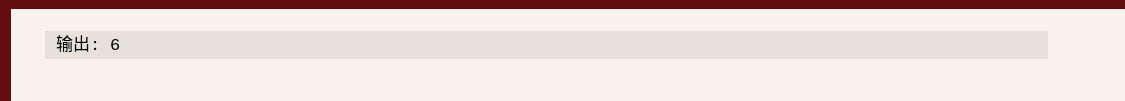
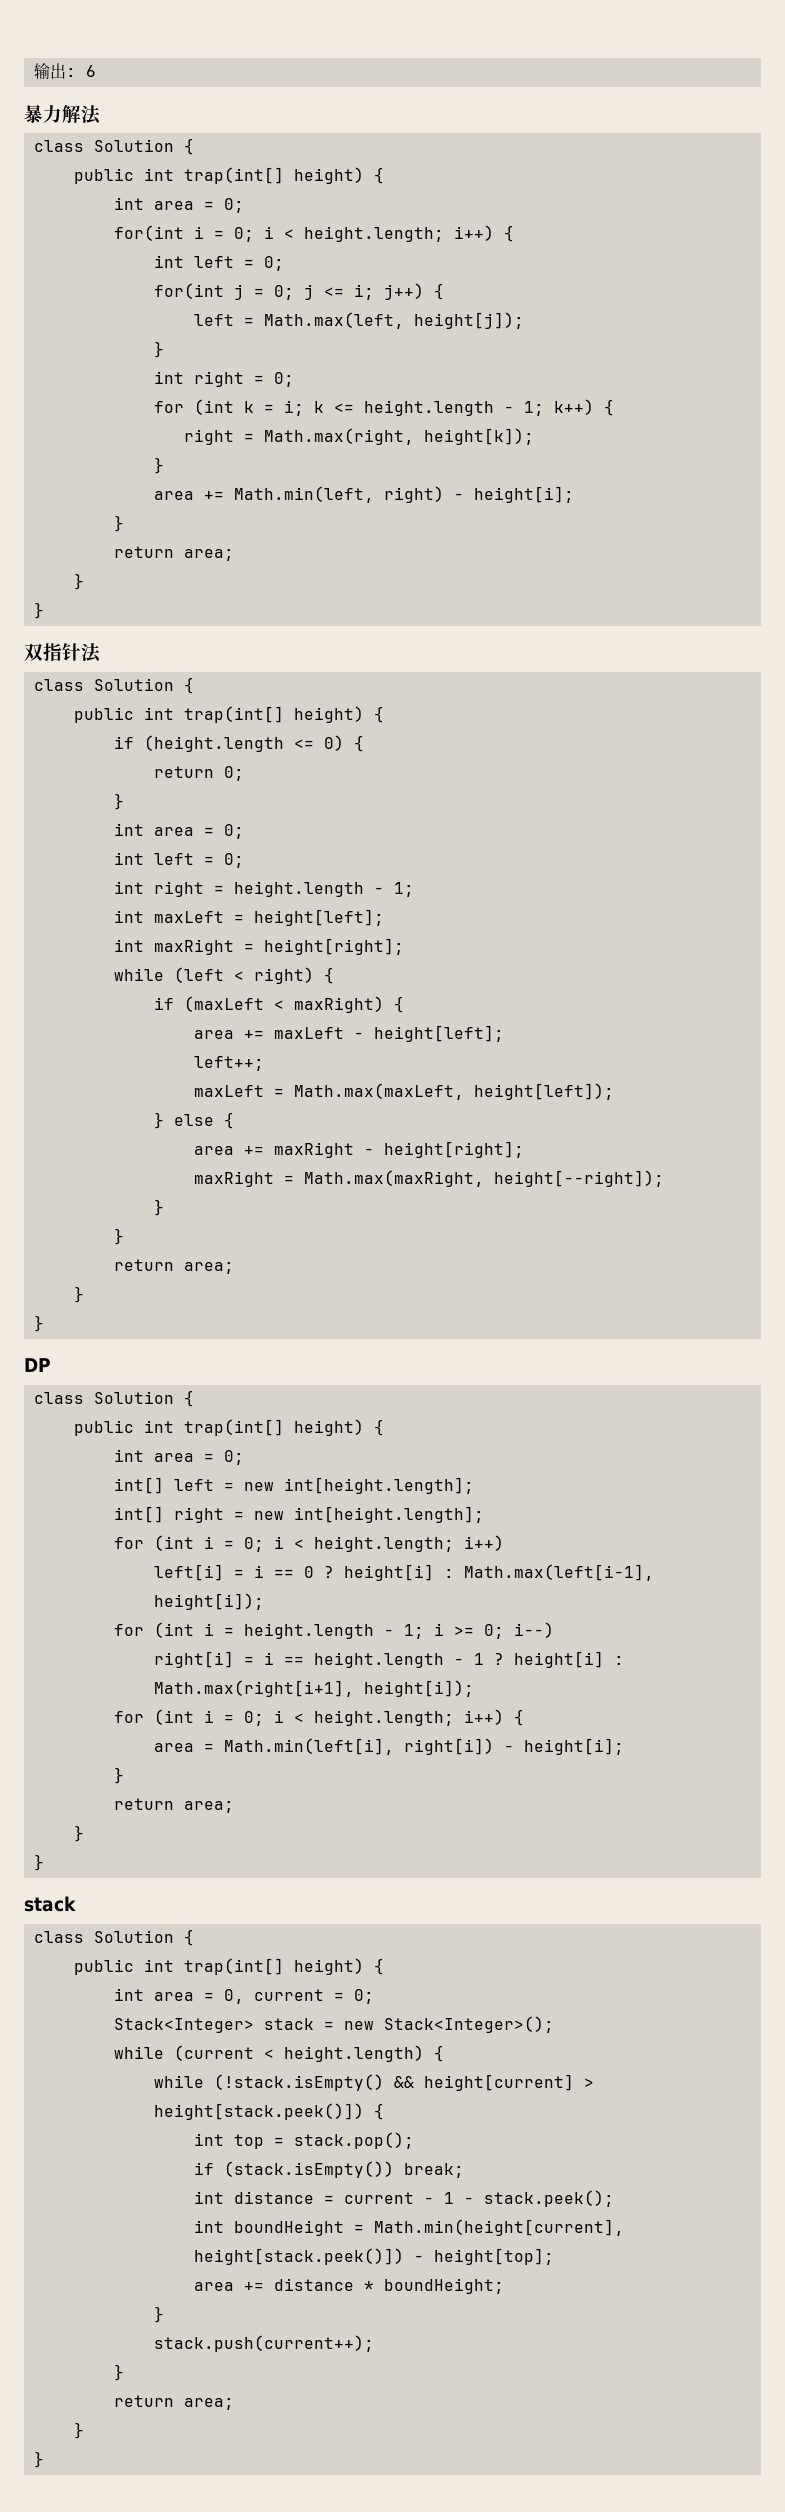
(120, 44) none -> [24,104,101,125] [33,138,194,155] [73,167,384,184] [113,197,244,213] [113,225,514,242] [153,255,284,271] [153,283,444,300] [193,312,524,329] [153,341,164,358] [153,371,294,387] [153,399,614,416] [183,428,534,445] [153,457,164,474] [153,486,574,503] [113,515,124,532] [113,546,234,561] [73,573,84,590] [33,602,44,619] [24,643,101,663] [33,677,194,694] [73,706,384,723] [113,735,364,752] [153,766,244,781] [113,793,124,810] [113,823,244,839] [113,852,244,868] [113,881,414,897] [113,909,384,926] [113,938,404,955] [113,967,334,984] [153,996,404,1013] [193,1025,504,1042] [193,1056,264,1071] [193,1083,614,1100] [153,1112,234,1129] [193,1141,524,1158] [193,1170,664,1187] [153,1199,164,1216] [113,1228,124,1245] [113,1259,234,1274] [73,1286,84,1303] [33,1315,44,1332] [24,1358,51,1372] [33,1390,194,1407] [73,1419,384,1436] [113,1449,244,1465] [113,1477,474,1494] [113,1506,484,1523] [113,1535,504,1552] [153,1564,654,1581] [153,1593,264,1610] [113,1622,554,1639] [153,1651,624,1668] [153,1680,474,1697] [113,1709,524,1726] [153,1738,624,1755] [113,1767,124,1784] [113,1798,234,1813] [73,1825,84,1842] [33,1854,44,1871] [24,1896,76,1912] [33,1929,194,1946] [73,1958,384,1975] [113,1988,374,2004] [113,2016,554,2033] [113,2045,444,2062] [153,2074,594,2091] [153,2103,384,2120] [193,2132,414,2149] [193,2161,464,2178] [193,2190,614,2207] [193,2219,624,2236] [193,2248,554,2265] [193,2278,504,2294] [153,2306,164,2323] [153,2335,374,2352] [113,2364,124,2381] [113,2395,234,2410] [73,2422,84,2439] [33,2451,44,2468] // 暴力解法 // class Solution { // public int trap(int[] height) { // int area = 0; // for(int i = 0; i < height.length; i++) { // int left = 0; // for(int j = 0; j <= i; j++) { // left = Math.max(left, height[j]); // } // int right = 0; // for (int k = i; k <= height.length - 1; k++) { // right = Math.max(right, height[k]); // } // area += Math.min(left, right) - height[i]; // } // return area; // } // } // 双指针法 // class Solution { // public int trap(int[] height) { // if (height.length <= 0) { // return 0; // } // int area = 0; // int left = 0; // int right = height.length - 1; // int maxLeft = height[left]; // int maxRight = height[right]; // while (left < right) { // if (maxLeft < maxRight) { // area += maxLeft - height[left]; // left++; // maxLeft = Math.max(maxLeft, height[left]); // } else { // area += maxRight - height[right]; // maxRight = Math.max(maxRight, height[--right]); // } // } // return area; // } // } // DP // class Solution { // public int trap(int[] height) { // int area = 0; // int[] left = new int[height.length]; // int[] right = new int[height.length]; // for (int i = 0; i < height.length; i++) // left[i] = i == 0 ? height[i] : Math.max(left[i-1], height[i]); // for (int i = height.length - 1; i >= 0; i--) // right[i] = i == height.length - 1 ? height[i] : Math.max(right[i+1], height[i]); // for (int i = 0; i < height.length; i++) { // area = Math.min(left[i], right[i]) - height[i]; // } // return area; // } // } // stack // class Solution { // public int trap(int[] height) { // int area = 0, current = 0; // Stack<Integer> stack = new Stack<Integer>(); // while (current < height.length) { // while (!stack.isEmpty() && height[current] > height[stack.peek()]) { // int top = stack.pop(); // if (stack.isEmpty()) break; // int distance = current - 1 - stack.peek(); // int boundHeight = Math.min(height[current], height[stack.peek()]) - height[top]; // area += distance * boundHeight; // } // stack.push(current++); // } // return area; // } // }

